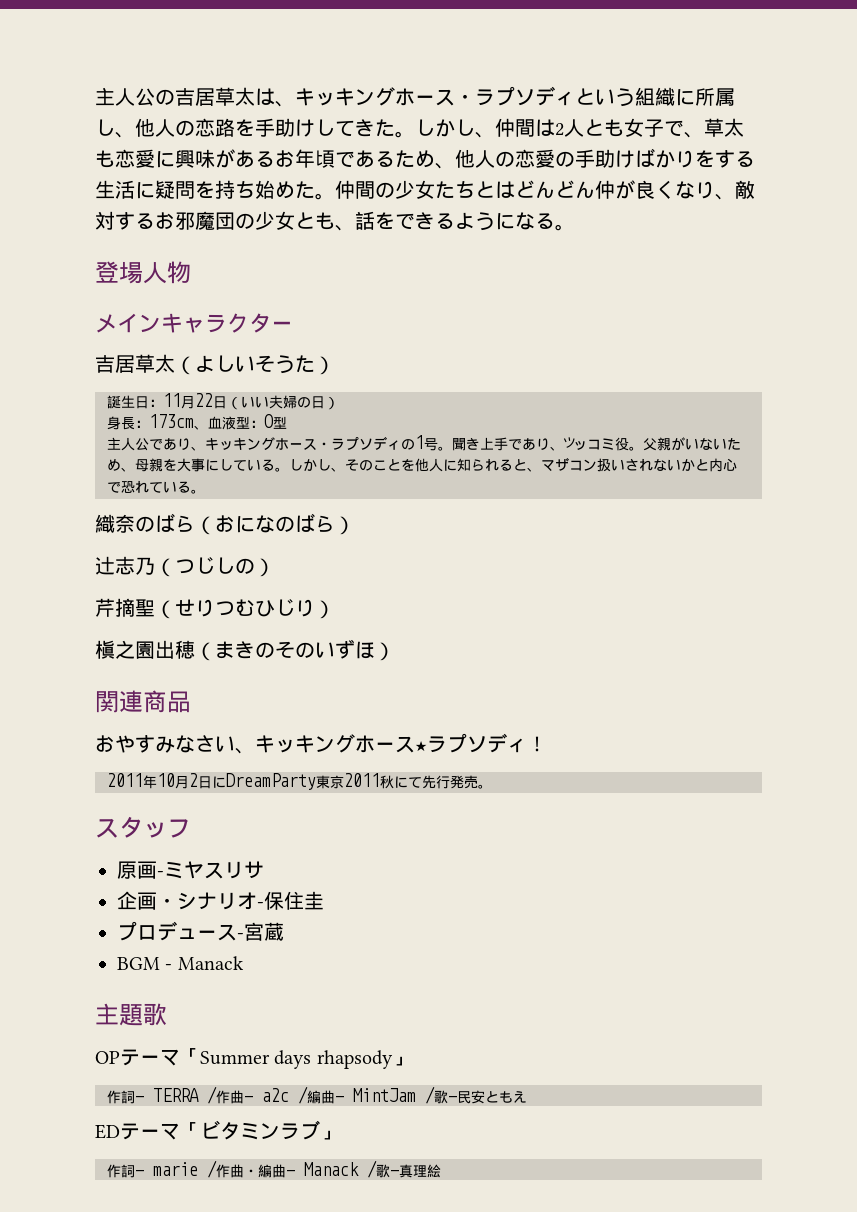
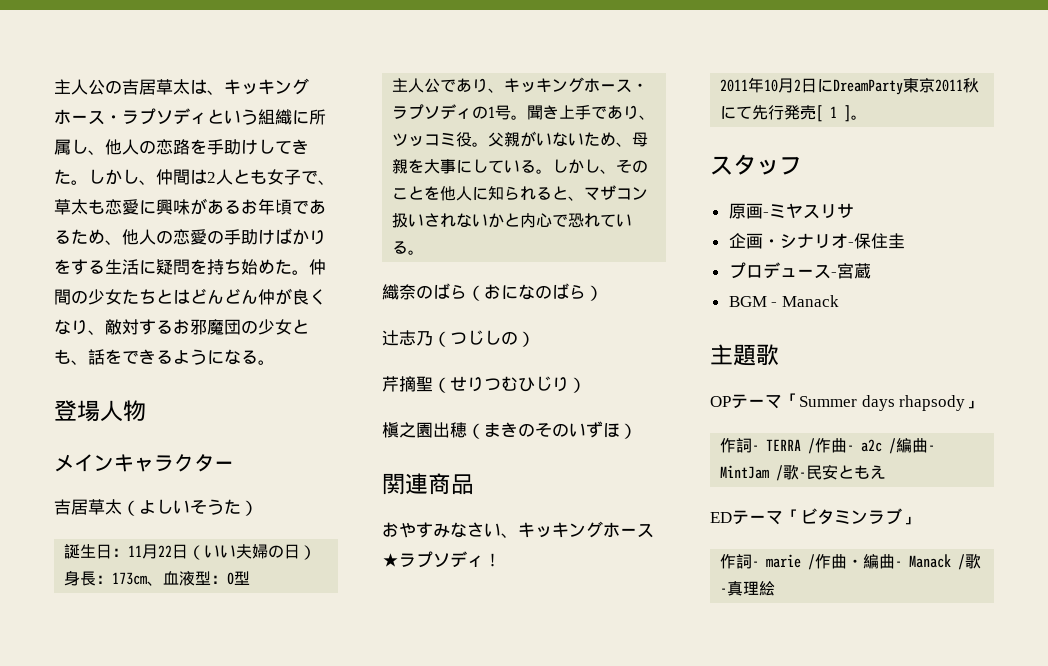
(478, 782) none -> [816,105,852,122] [ 1 ]

